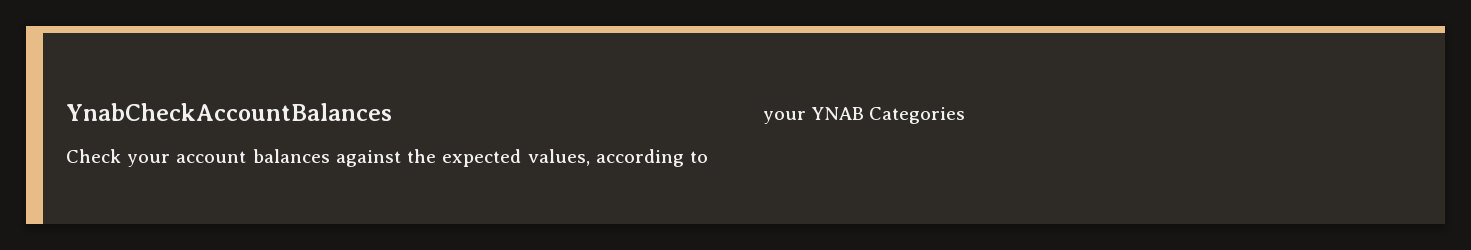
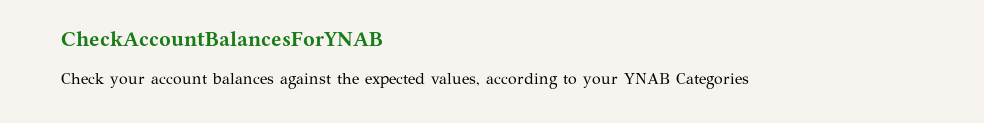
[66,103,392,121] YnabCheckAccountBalances -> [61,31,383,46] CheckAccountBalancesForYNAB

